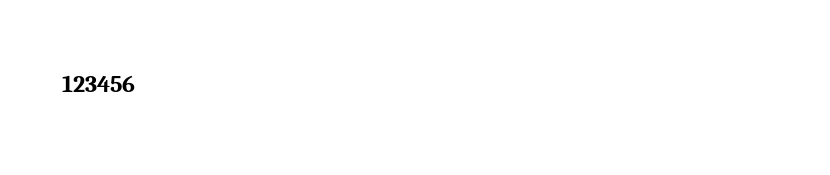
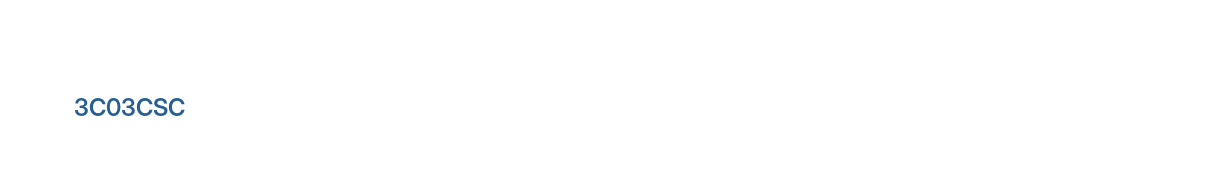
[62,75,135,92] 123456 -> [74,98,185,116] 3C03CSC

